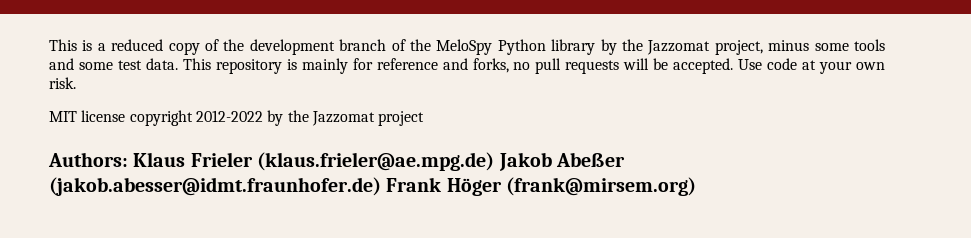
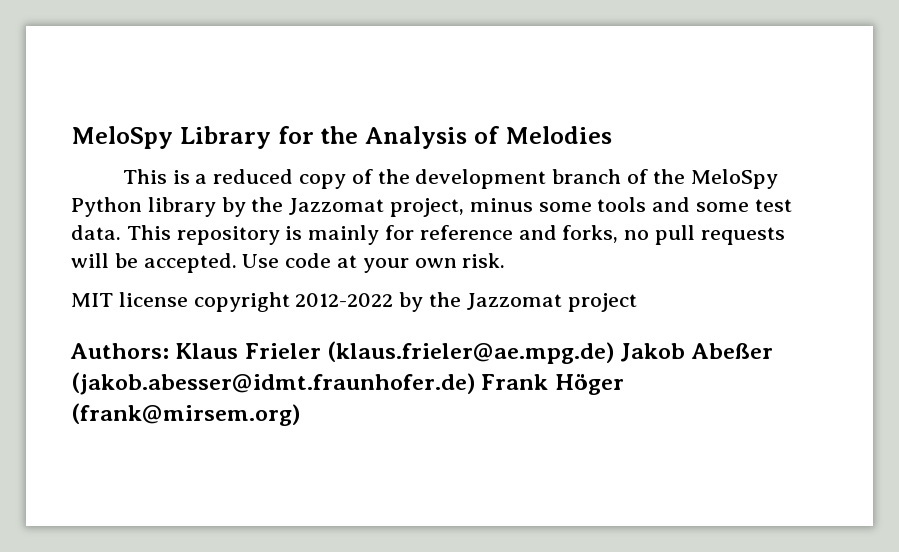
(49, 45) none -> [71,126,612,149] MeloSpy Library for the Analysis of Melodies //

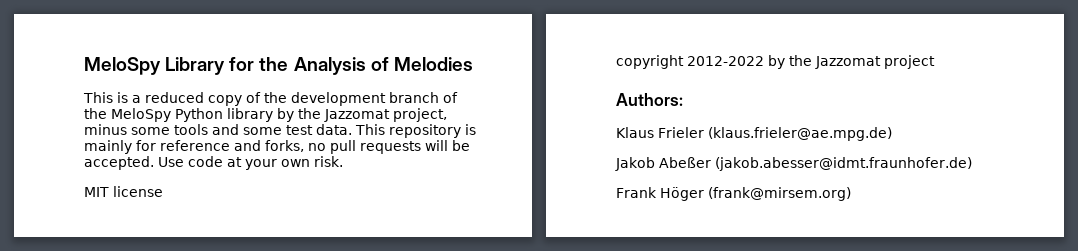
(188, 299) none -> (163, 191) //
(169, 351) none -> (683, 99) //
(615, 352) none -> (892, 134) //
(475, 383) none -> (972, 164) //

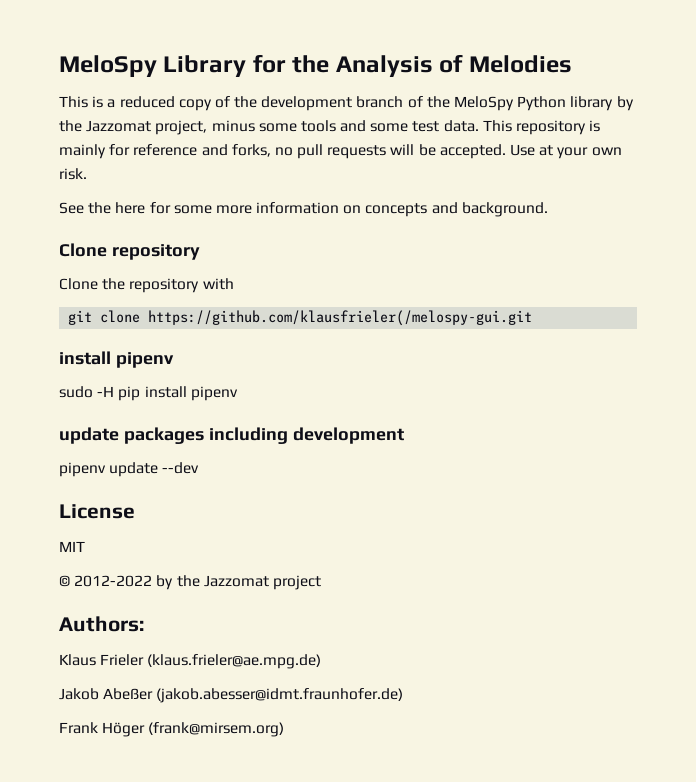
[188,156,223,167] code -> (536, 150) none
(343, 161) none -> [59,202,548,217] [59,243,200,260] [59,278,234,293] [68,310,533,326] [59,351,174,368] [59,386,238,401] [59,427,404,444] [59,462,200,477] [59,504,135,519] // See the here for some more information on concepts and background. // Clone repository // Clone the repository with // git clone https://github.com/klausfrieler(/melospy-gui.git // install pipenv // sudo -H pip install pipenv // update packages including development // pipenv update --dev // License
[113,186,163,197] [616,55,684,69] license // copyright -> [59,575,70,587] // ©

